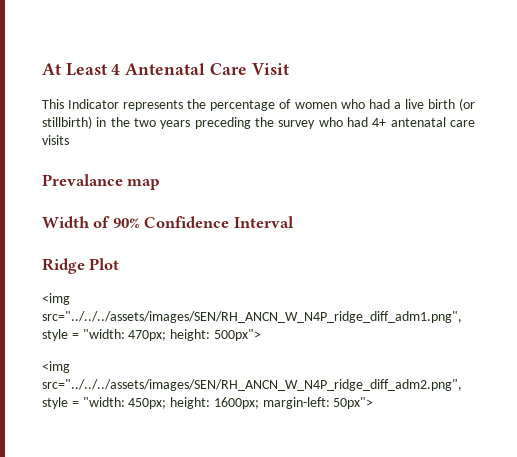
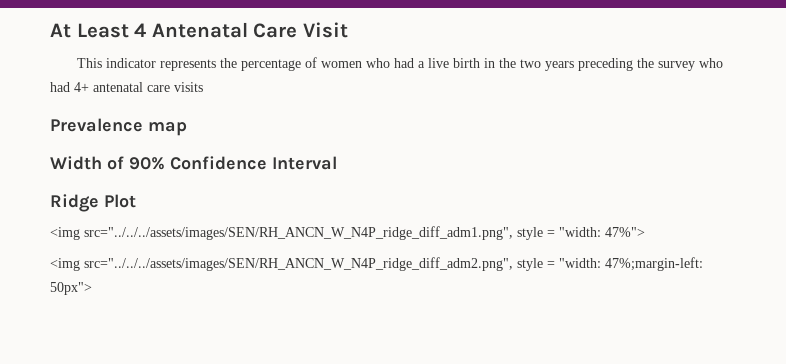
[68,99,120,109] Indicator -> [106,58,157,68] indicator
[458,98,475,111] [42,116,92,129] (or stillbirth) -> (481, 63) none
[42,174,123,186] Prevalance -> [50,118,143,132] Prevalence
[128,329,261,341] 470px; height: 500px"> -> [605,227,645,237] 47%">
[128,397,330,409] 450px; height: 1600px; margin-left: -> [605,257,703,271] 47%;margin-left:

